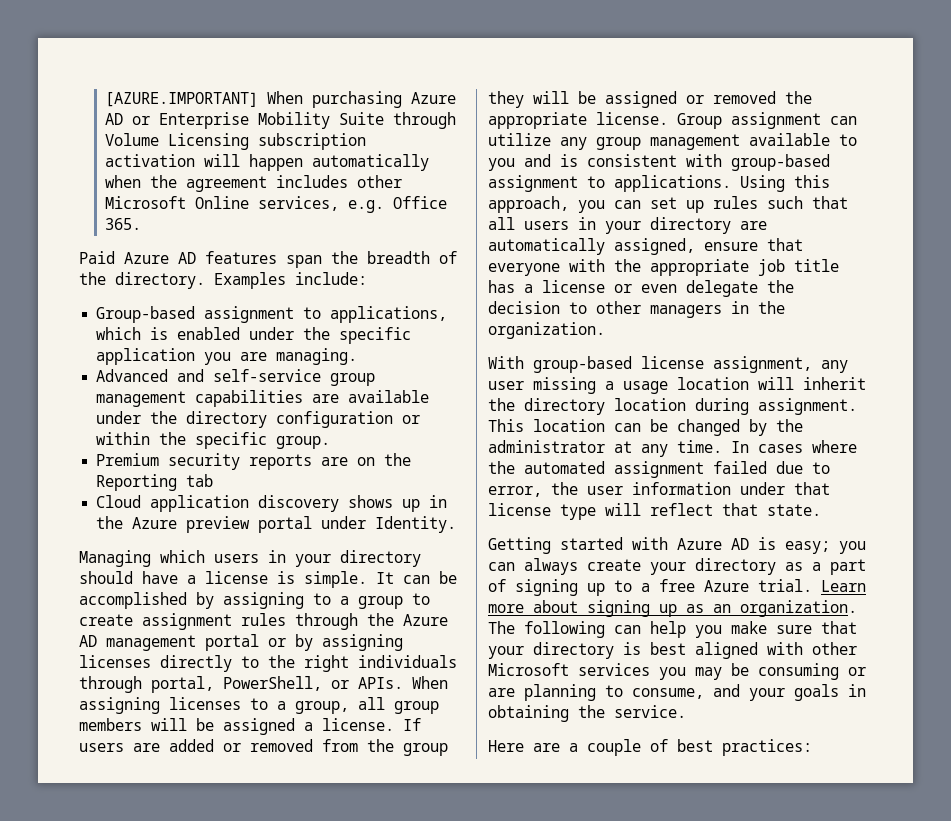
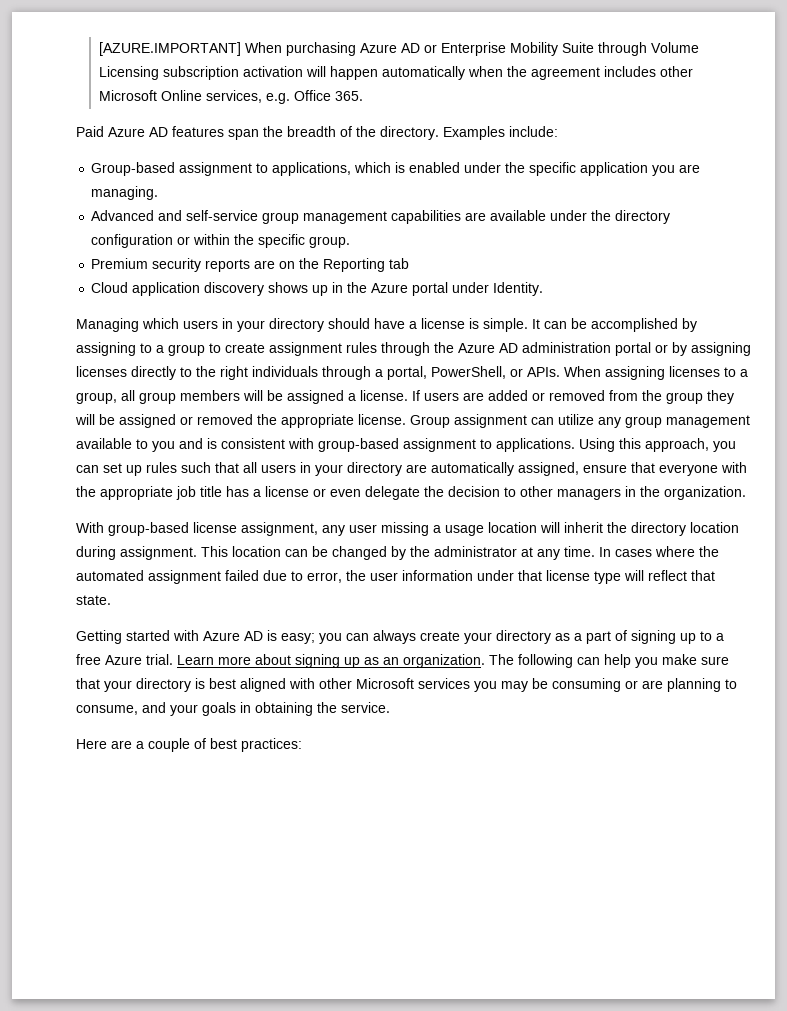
[186,516,251,533] preview -> (409, 288) none
[106,635,196,651] management -> [522,342,611,353] administration
(142, 684) none -> [375,369,383,377] a

